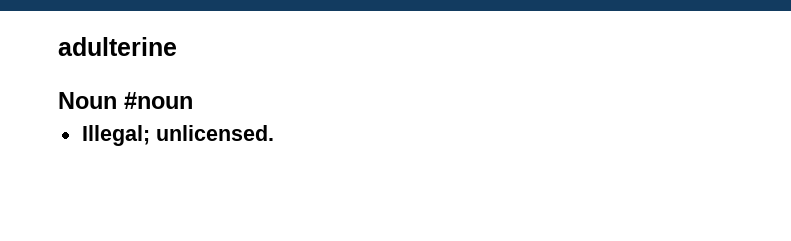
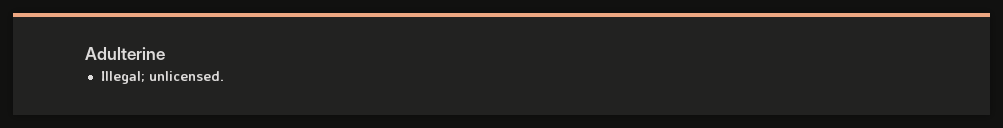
[58,37,177,56] [58,92,193,109] adulterine // Noun #noun -> [85,47,165,60] Adulterine

